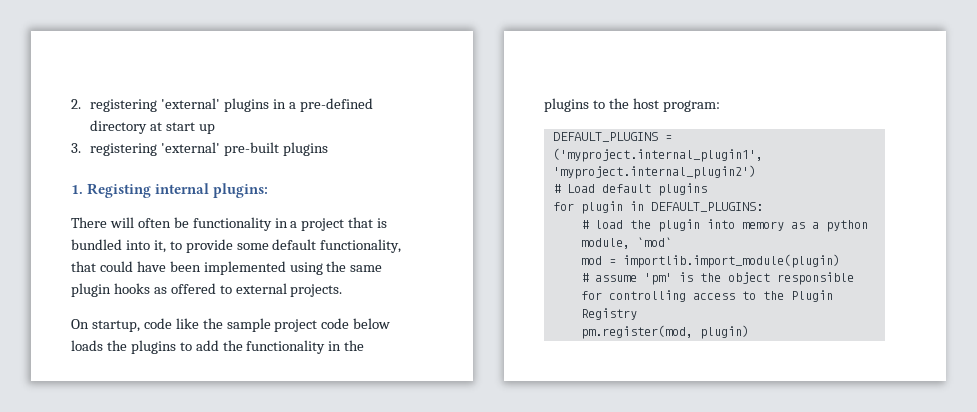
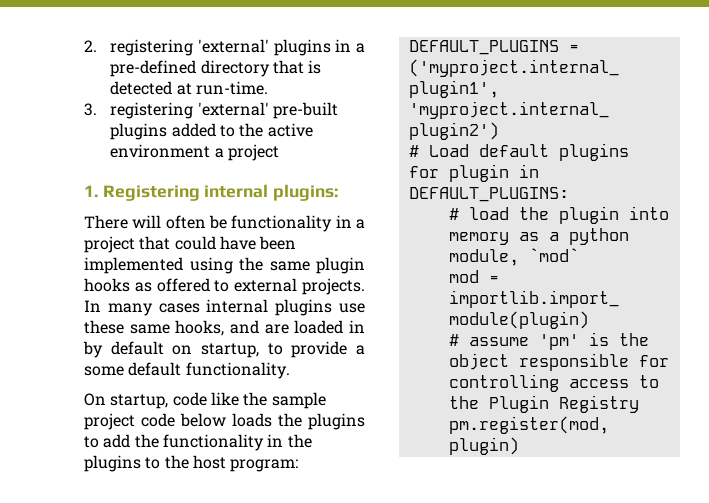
[150,122,215,134] at start up -> [273,60,322,74] [110,81,269,95] that is detected at run-time.
(328, 149) none -> [171,123,313,137] [110,144,280,161] added to the active environment a project
[87,183,152,198] Registing -> [102,185,200,201] Registering
[377,218,388,228] [71,239,402,253] [71,261,96,272] is bundled into it, to provide some default functionality, that -> (171, 243) none
(343, 290) none -> [84,299,365,316] [84,320,365,336] [83,341,365,358] [84,362,290,379] In many cases internal plugins use these same hooks, and are loaded in by default on startup, to provide a some default functionality.

